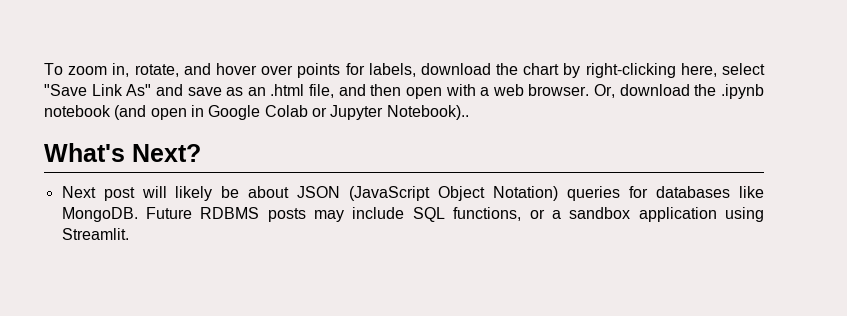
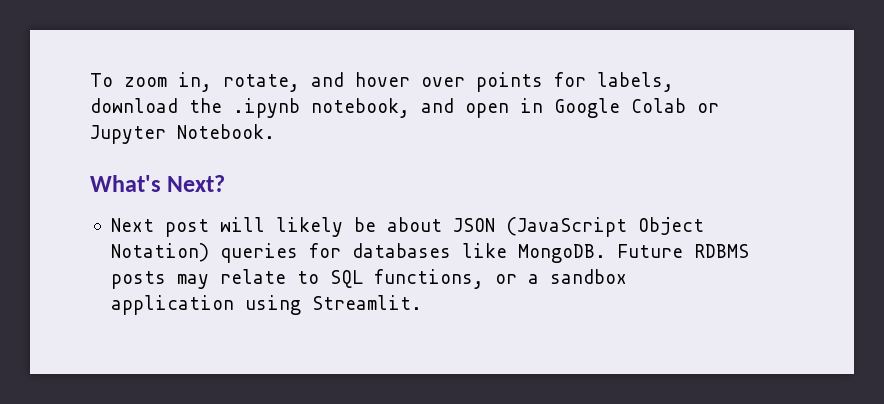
[523,63,765,78] [44,84,765,99] [44,105,147,120] chart by right-clicking here, select "Save Link As" and save as an .html file, and then open with a web browser. Or, download the .ipynb notebook (and -> [233,98,454,118] .ipynb notebook, and
[386,105,469,120] Notebook).. -> [177,124,275,139] Notebook.
[352,207,405,219] include -> [219,269,319,284] relate to

